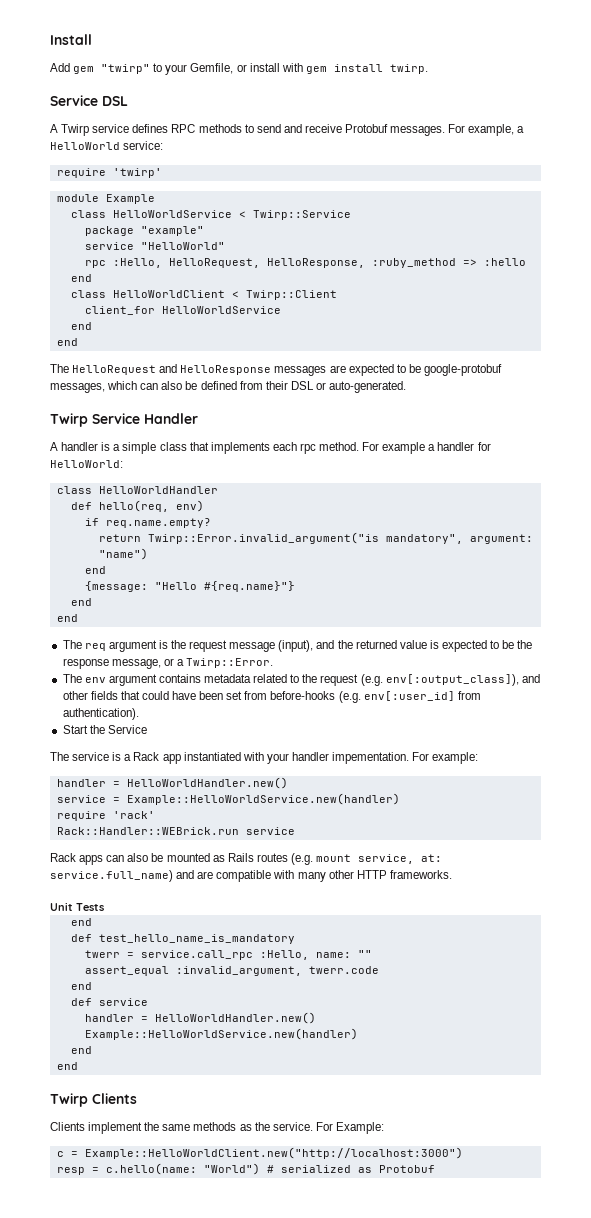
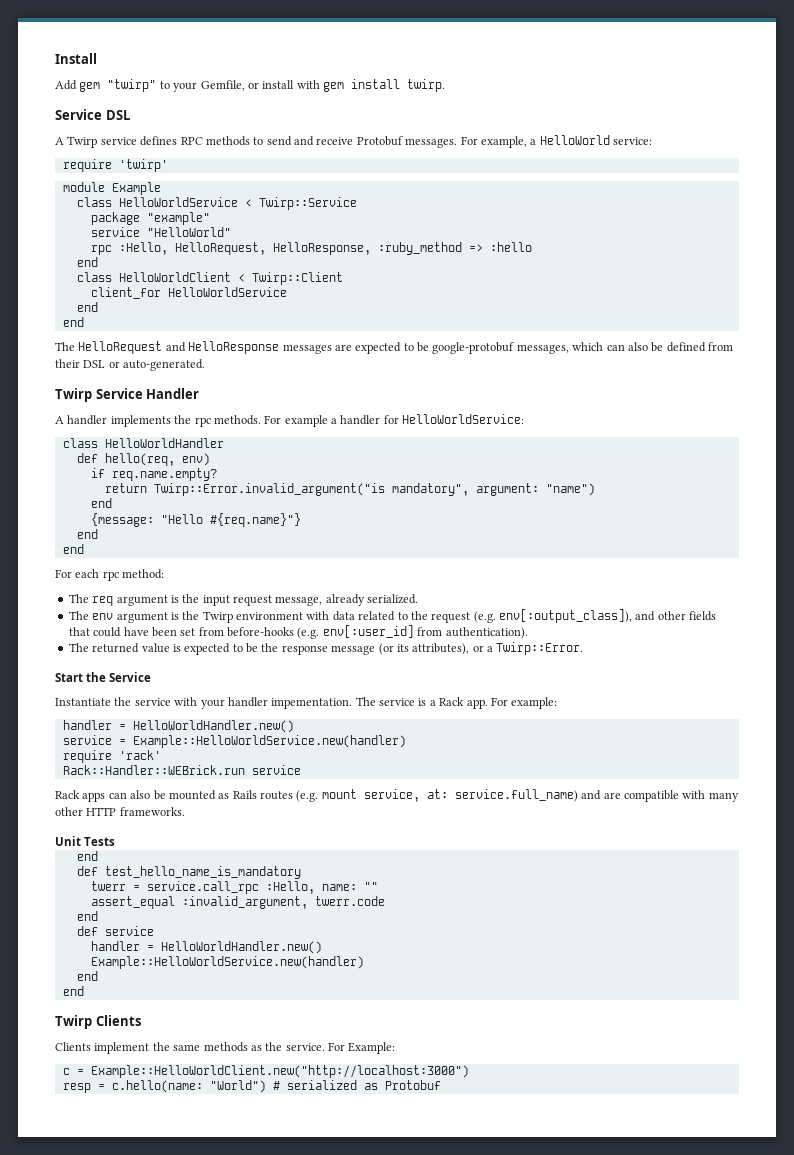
[101,442,360,454] is a simple class that implements each rpc method. -> [110,415,261,427] implements the rpc methods.
[50,460,123,468] HelloWorld: -> [402,414,525,424] HelloWorldService:
(78, 618) none -> [55,569,165,581] // For each rpc method:
[189,640,533,652] [62,658,274,669] [62,674,252,686] request message (input), and the returned value is expected to be the response message, or a Twirp::Error. // The env argument contains metadata -> [202,594,419,606] [68,611,355,623] input request message, already serialized. // The env argument is the Twirp environment with data
[62,725,147,734] Start the Service // -> [68,642,584,655] [55,672,152,682] [55,697,353,709] The returned value is expected to be the response message (or its attributes), or a Twirp::Error. // Start the Service // Instantiate the service with your handler impementation.
[162,752,410,764] app instantiated with your handler impementation. -> [466,699,488,709] app.

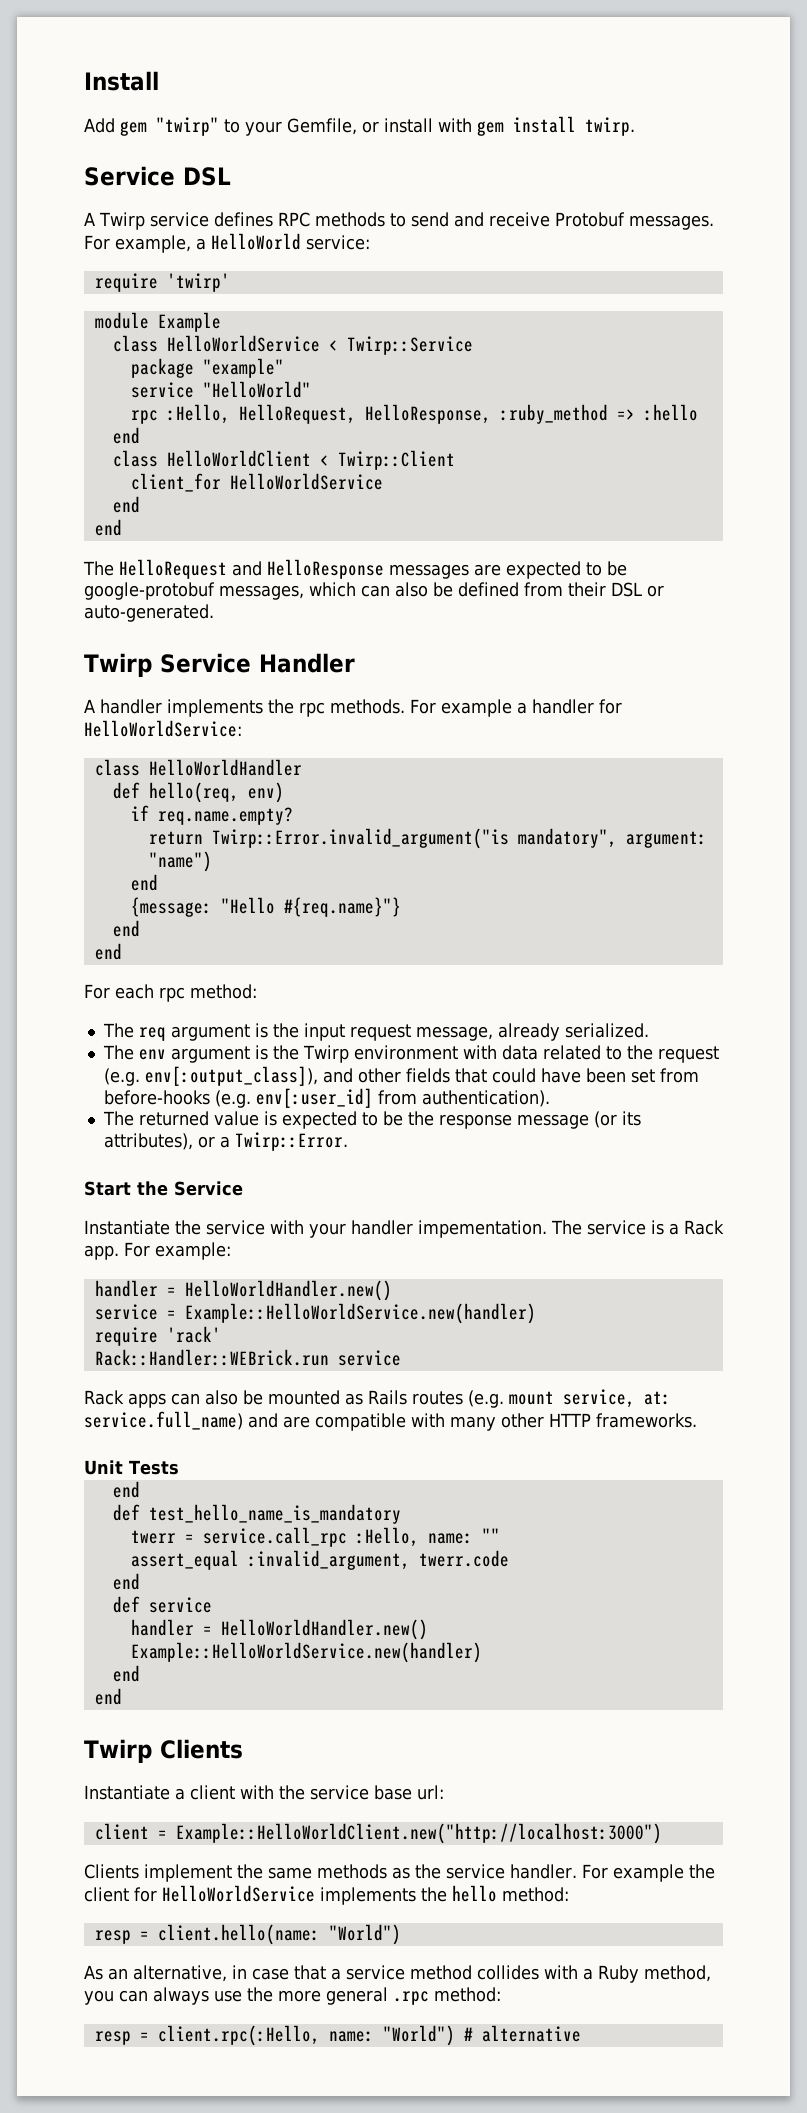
(141, 1020) none -> [84,1785,444,1800] [94,1823,662,1844] // Instantiate a client with the service base url: // client = Example::HelloWorldClient.new("http://localhost:3000")
[285,1042,396,1054] [62,1065,469,1078] [62,1080,441,1093] service. For Example: // c = Example::HelloWorldClient.new("http://localhost:3000") // resp = c.hello(name: "World") # serialized as Protobuf -> [446,1864,715,1882] [84,1885,569,1905] [94,1924,401,1945] [84,1965,711,1983] [84,1987,501,2005] [94,2025,581,2046] service handler. For example the client for HelloWorldService implements the hello method: // resp = client.hello(name: "World") // As an alternative, in case that a service method collides with a Ruby method, you can always use the more general .rpc method: // resp = client.rpc(:Hello, name: "World") # alternative

